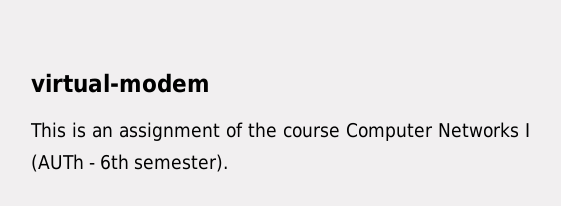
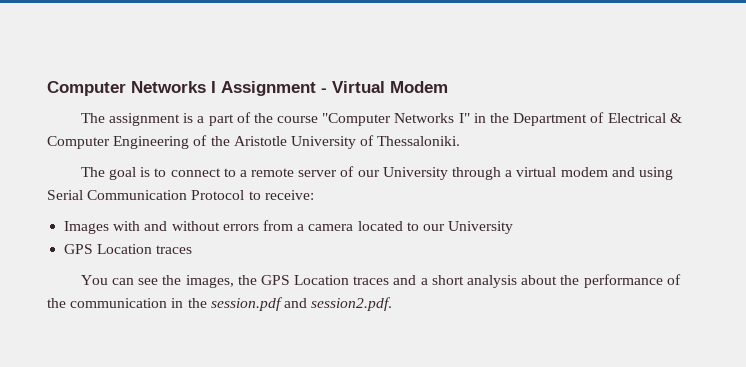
[31,73,210,93] [30,122,530,141] [31,154,229,172] virtual-modem // This is an assignment of the course Computer Networks I (AUTh - 6th semester). -> [47,81,448,96] [80,112,682,126] [47,135,461,149] [80,166,673,180] [47,190,314,200] [64,220,514,234] [64,244,193,254] [80,274,681,288] [47,297,393,311] Computer Networks I Assignment - Virtual Modem // The assignment is a part of the course "Computer Networks I" in the Department of Electrical & Computer Engineering of the Aristotle University of Thessaloniki. // The goal is to connect to a remote server of our University through a virtual modem and using Serial Communication Protocol to receive: // Images with and without errors from a camera located to our University // GPS Location traces // You can see the images, the GPS Location traces and a short analysis about the performance of the communication in the session.pdf and session2.pdf.

